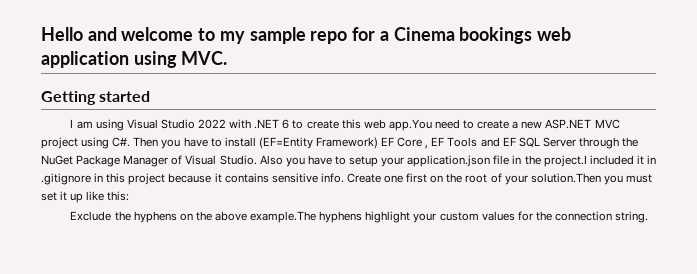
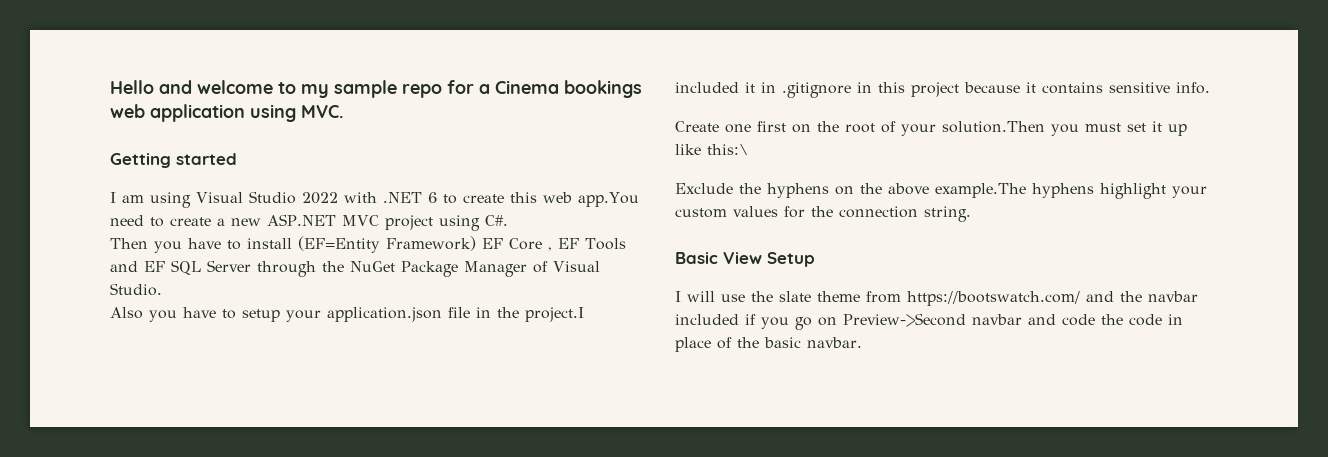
(131, 142) none -> (508, 220) //
(257, 160) none -> (162, 289) //
(344, 178) none -> (1210, 88) //
[107,191,130,201] this: -> [707,144,748,155] this:\
(649, 217) none -> [675,252,815,267] [675,291,1198,306] [675,313,1183,330] [675,337,862,352] // Basic View Setup // I will use the slate theme from https://bootswatch.com/ and the navbar included if you go on Preview->Second navbar and code the code in place of the basic navbar.

